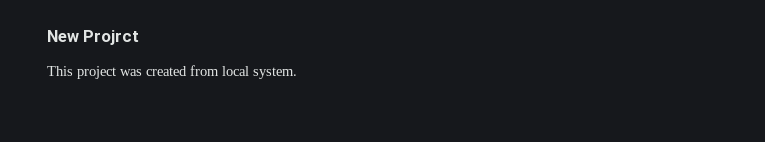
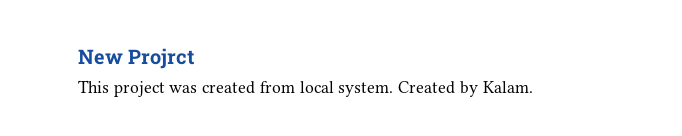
(297, 73) none -> [398,81,533,97] Created by Kalam.

